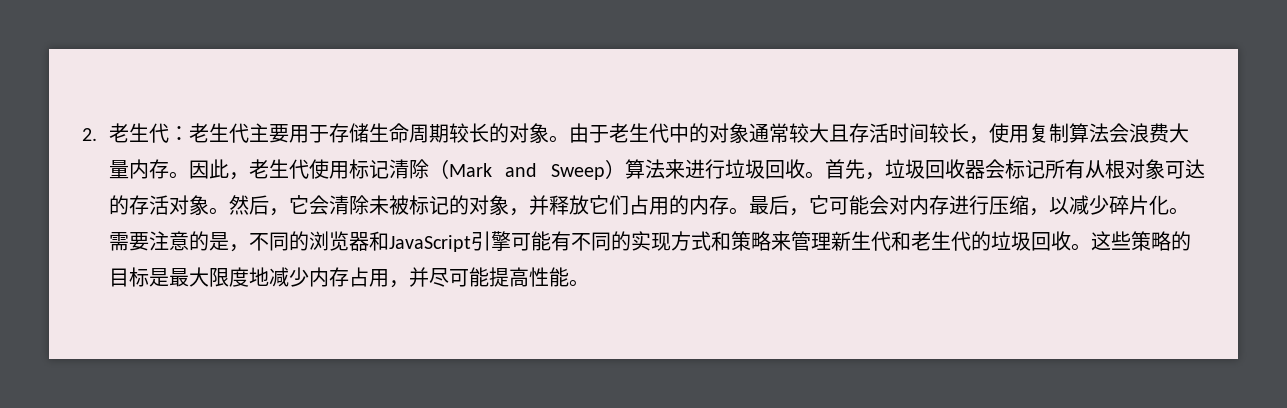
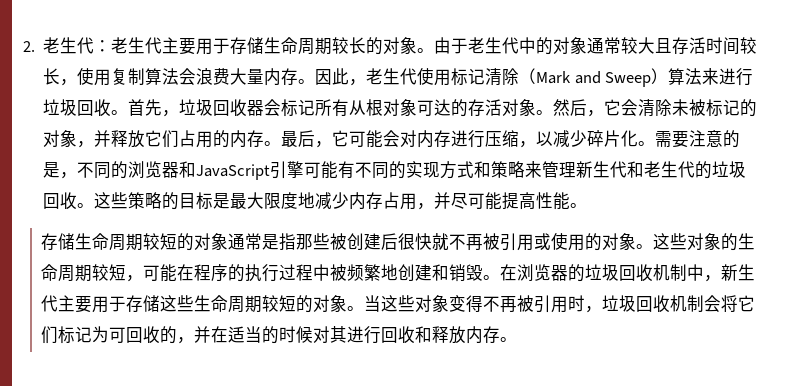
(589, 283) none -> [41,233,756,251] [41,264,756,282] [41,295,756,313] [41,326,518,344] // 存储生命周期较短的对象通常是指那些被创建后很快就不再被引用或使用的对象。这些对象的生命周期较短，可能在程序的执行过程中被频繁地创建和销毁。在浏览器的垃圾回收机制中，新生代主要用于存储这些生命周期较短的对象。当这些对象变得不再被引用时，垃圾回收机制会将它们标记为可回收的，并在适当的时候对其进行回收和释放内存。

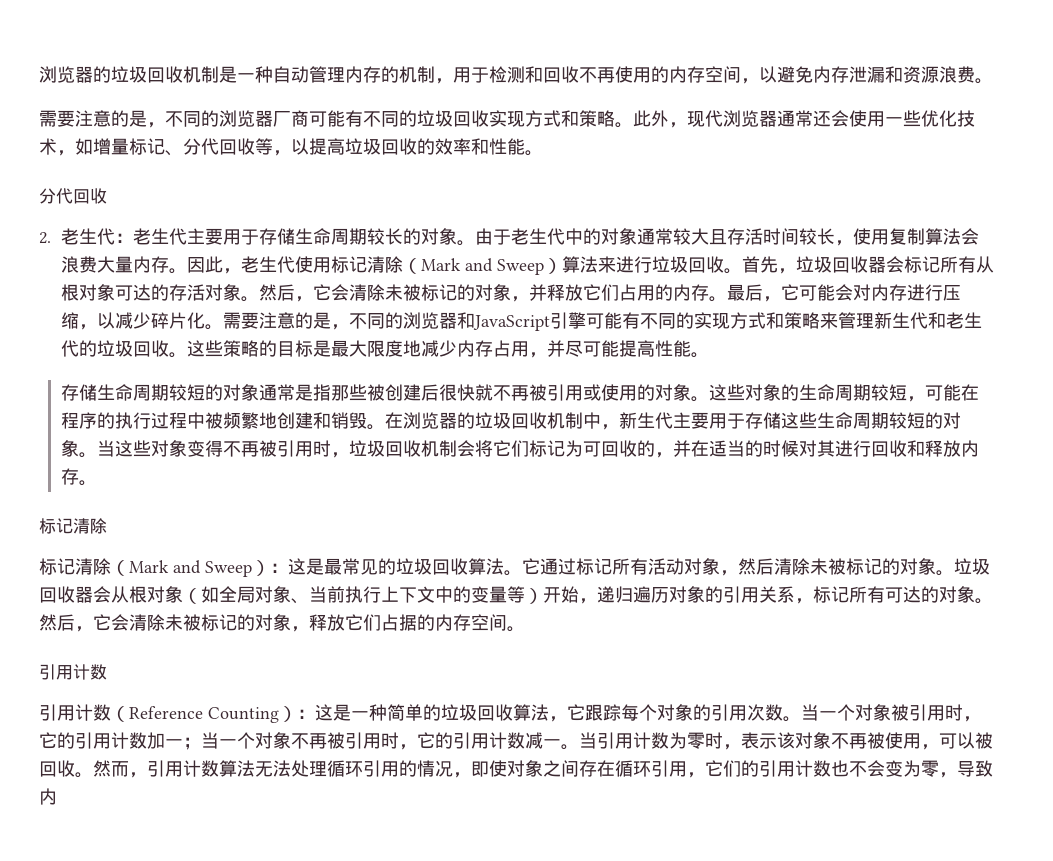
(23, 46) none -> [39,66,993,84] [39,110,975,128] [39,138,543,156] [39,188,107,204] 浏览器的垃圾回收机制是一种自动管理内存的机制，用于检测和回收不再使用的内存空间，以避免内存泄漏和资源浪费。 // 需要注意的是，不同的浏览器厂商可能有不同的垃圾回收实现方式和策略。此外，现代浏览器通常还会使用一些优化技术，如增量标记、分代回收等，以提高垃圾回收的效率和性能。 // 分代回收 //
(518, 339) none -> [39,518,107,534] [39,558,990,577] [39,586,993,604] [39,614,525,632] [39,664,107,680] [39,704,981,723] [39,732,993,750] [39,760,993,778] [39,788,57,805] // 标记清除 // 标记清除（Mark and Sweep）：这是最常见的垃圾回收算法。它通过标记所有活动对象，然后清除未被标记的对象。垃圾回收器会从根对象（如全局对象、当前执行上下文中的变量等）开始，递归遍历对象的引用关系，标记所有可达的对象。然后，它会清除未被标记的对象，释放它们占据的内存空间。 // 引用计数 // 引用计数（Reference Counting）：这是一种简单的垃圾回收算法，它跟踪每个对象的引用次数。当一个对象被引用时，它的引用计数加一；当一个对象不再被引用时，它的引用计数减一。当引用计数为零时，表示该对象不再被使用，可以被回收。然而，引用计数算法无法处理循环引用的情况，即使对象之间存在循环引用，它们的引用计数也不会变为零，导致内

